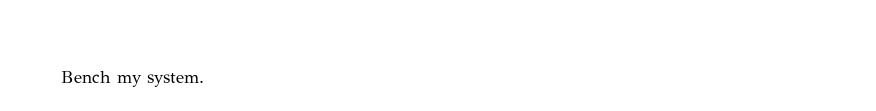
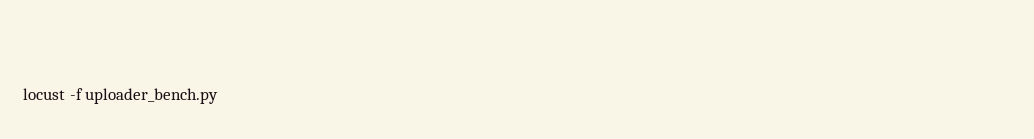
[61,71,204,87] Bench my system. -> [23,88,219,104] locust -f uploader_bench.py

